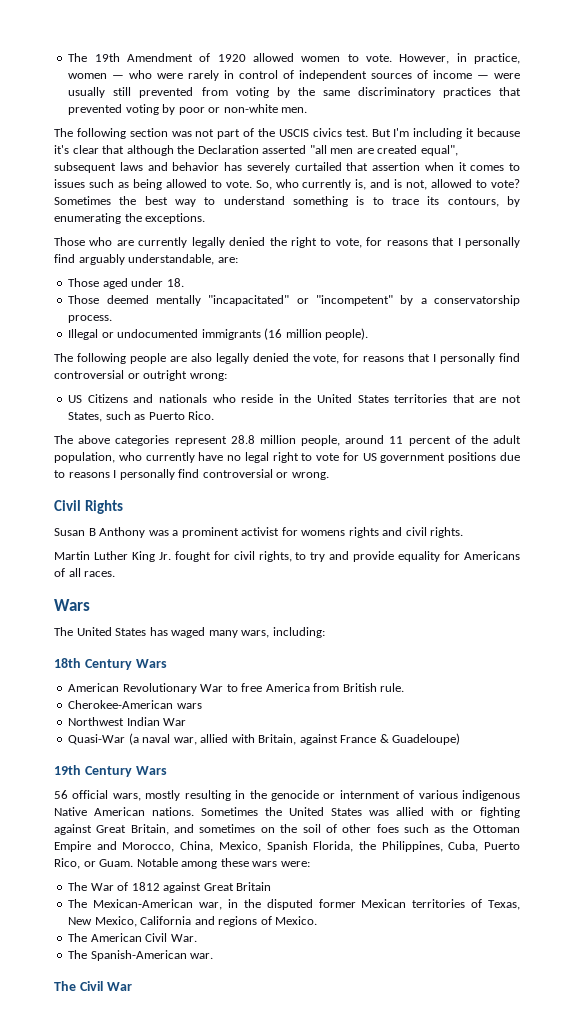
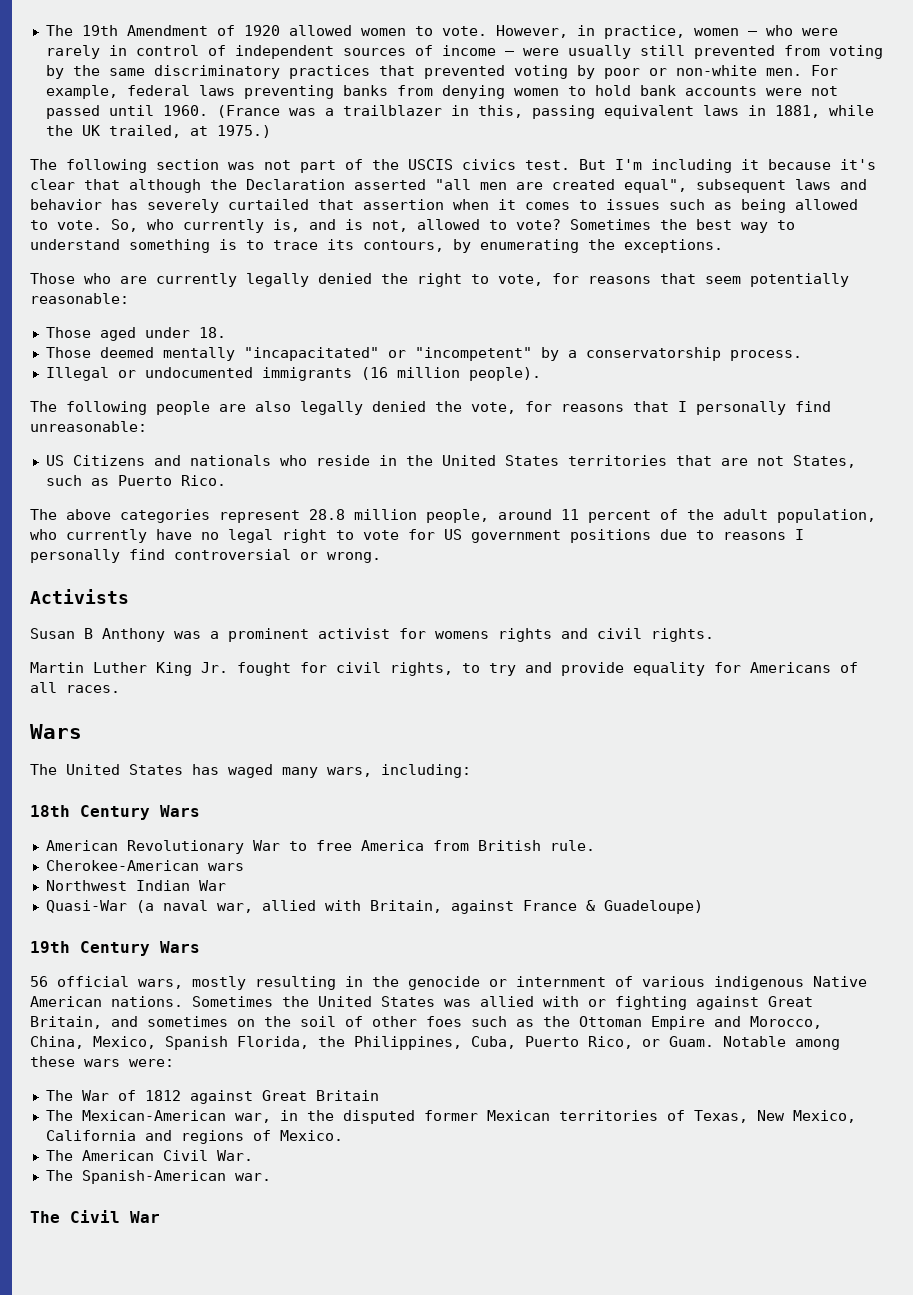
(308, 110) none -> [810,65,838,76] [45,85,838,99] [45,105,874,119] [45,125,271,138] For example, federal laws preventing banks from denying women to hold bank accounts were not passed until 1960. (France was a trailblazer in this, passing equivalent laws in 1881, while the UK trailed, at 1975.)
[457,237,520,248] [54,254,238,265] I personally find arguably understandable, are: -> [705,273,849,287] [30,293,129,304] seem potentially reasonable:
[54,370,227,381] controversial or outright wrong: -> [30,421,147,432] unreasonable:
[54,500,124,514] Civil Rights -> [30,589,129,604] Activists

